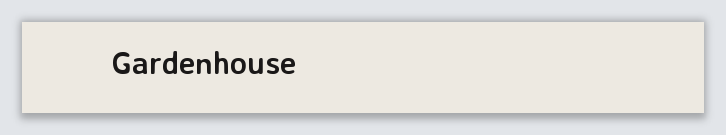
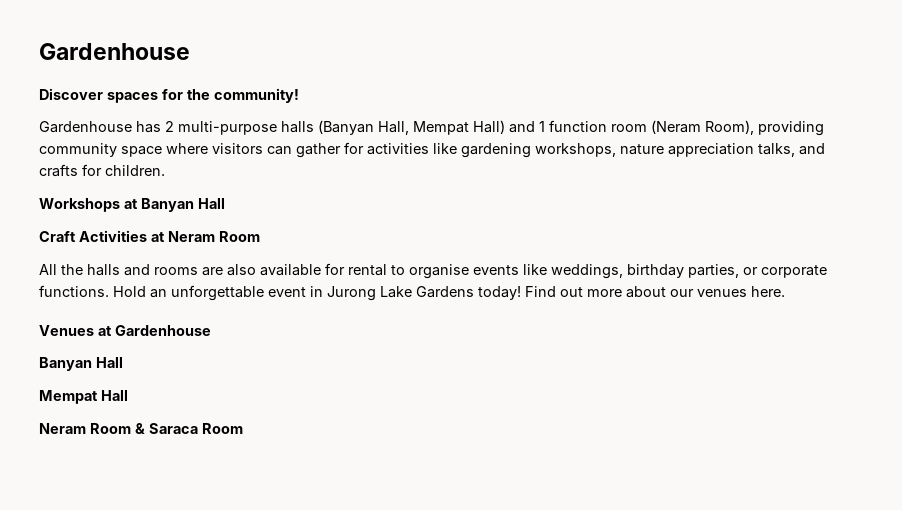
[111,51,296,74] Gardenhouse -> [39,43,190,60] [39,88,299,103] [39,120,824,136] [39,142,825,158] [39,164,165,177] [39,198,225,212] [39,230,260,242] [39,263,827,279] [39,285,785,301] [39,325,211,336] [39,357,123,371] [39,390,128,404] [39,423,243,434] Gardenhouse // Discover spaces for the community! // Gardenhouse has 2 multi-purpose halls (Banyan Hall, Mempat Hall) and 1 function room (Neram Room), providing community space where visitors can gather for activities like gardening workshops, nature appreciation talks, and crafts for children. // Workshops at Banyan Hall // Craft Activities at Neram Room // All the halls and rooms are also available for rental to organise events like weddings, birthday parties, or corporate functions. Hold an unforgettable event in Jurong Lake Gardens today! Find out more about our venues here. // Venues at Gardenhouse // Banyan Hall // Mempat Hall // Neram Room & Saraca Room

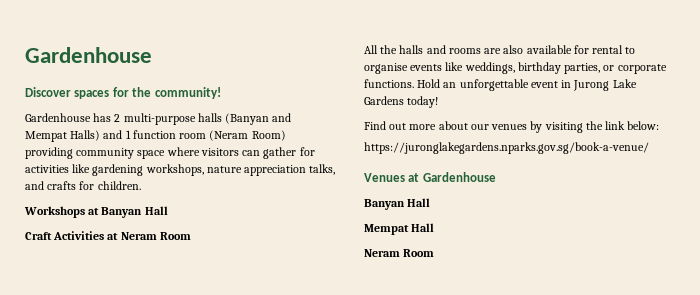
[378,120,505,135] Hall, Mempat Hall) -> [272,113,292,122] [25,130,101,142] and Mempat Halls)
[705,120,754,135] Room), -> [251,130,286,141] Room)
(521, 293) none -> (439, 102) //
[751,286,785,297] here. -> [530,121,660,133] [364,142,649,154] by visiting the link below: // https://juronglakegardens.nparks.gov.sg/book-a-venue/
[135,423,243,434] & Saraca Room -> (435, 253) none

